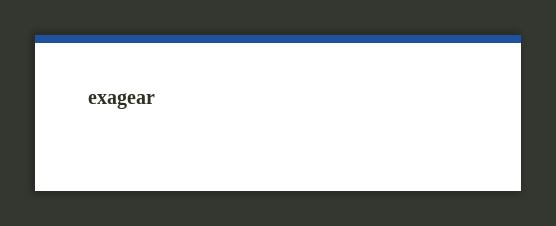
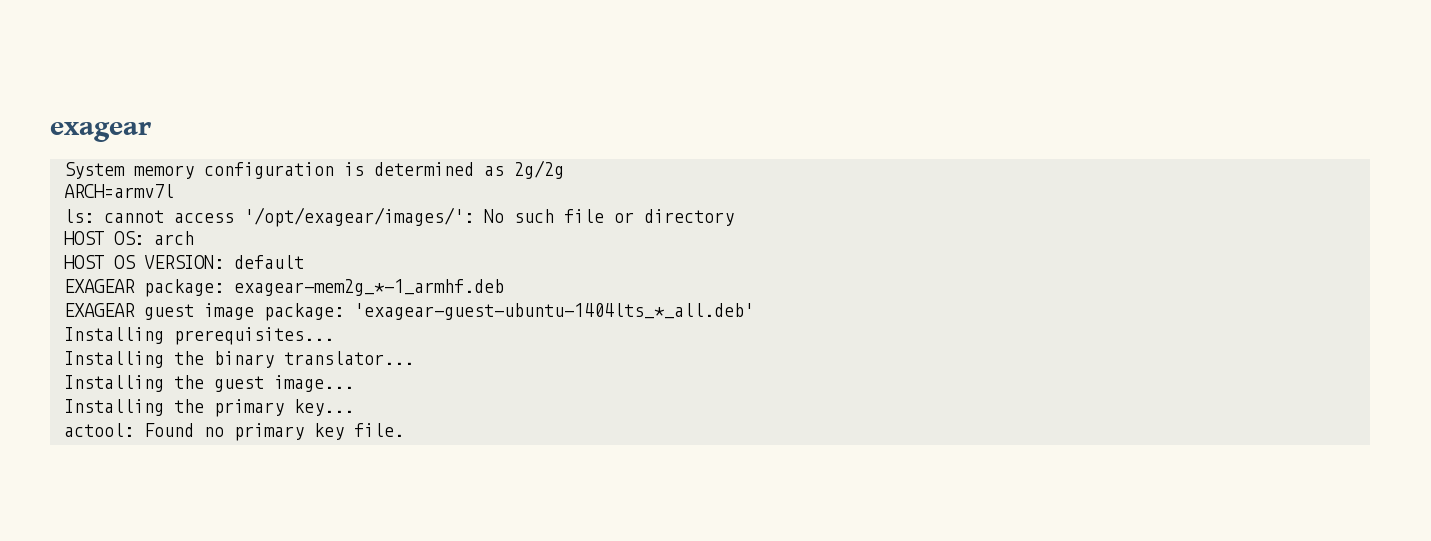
(155, 101) none -> [63,160,564,179] [63,184,174,198] [63,207,734,227] [63,231,194,245] [63,255,304,269] [63,279,504,297] [63,303,754,321] [63,327,334,345] [63,351,414,368] [63,375,354,392] [63,399,354,417] [63,423,404,441] // System memory configuration is determined as 2g/2g // ARCH=armv7l // ls: cannot access '/opt/exagear/images/': No such file or directory // HOST OS: arch // HOST OS VERSION: default // EXAGEAR package: exagear-mem2g_*-1_armhf.deb // EXAGEAR guest image package: 'exagear-guest-ubuntu-1404lts_*_all.deb' // Installing prerequisites... // Installing the binary translator... // Installing the guest image... // Installing the primary key... // actool: Found no primary key file.

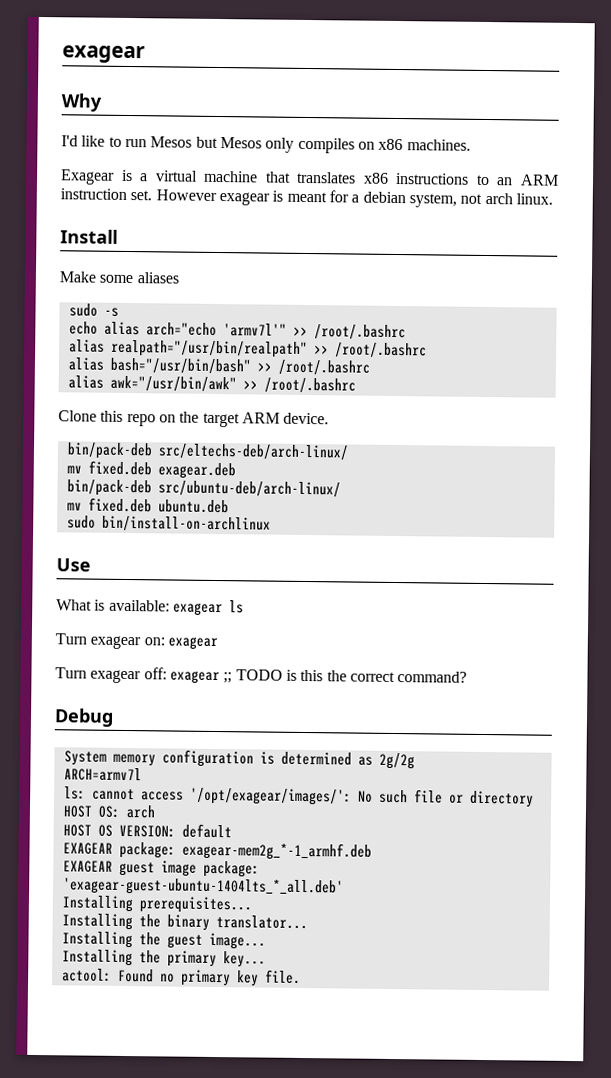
[50,122,151,142] exagear -> [62,45,145,64] [61,93,102,112] [61,135,471,154] [60,169,560,186] [60,188,553,208] [60,229,118,244] [59,271,179,284] [68,303,119,317] [68,321,406,341] [68,339,427,359] [67,357,370,376] [67,375,356,394] [58,410,330,428] [66,442,349,461] [66,460,236,480] [66,479,341,498] [66,497,229,514] [66,515,271,533] [56,558,91,572] [56,599,244,617] [55,633,218,651] [55,667,468,685] [54,708,114,727] exagear // Why // I'd like to run Mesos but Mesos only compiles on x86 machines. // Exagear is a virtual machine that translates x86 instructions to an ARM instruction set. However exagear is meant for a debian system, not arch linux. // Install // Make some aliases // sudo -s // echo alias arch="echo 'armv7l'" >> /root/.bashrc // alias realpath="/usr/bin/realpath" >> /root/.bashrc // alias bash="/usr/bin/bash" >> /root/.bashrc // alias awk="/usr/bin/awk" >> /root/.bashrc // Clone this repo on the target ARM device. // bin/pack-deb src/eltechs-deb/arch-linux/ // mv fixed.deb exagear.deb // bin/pack-deb src/ubuntu-deb/arch-linux/ // mv fixed.deb ubuntu.deb // sudo bin/install-on-archlinux // Use // What is available: exagear ls // Turn exagear on: exagear // Turn exagear off: exagear ;; TODO is this the correct command? // Debug

